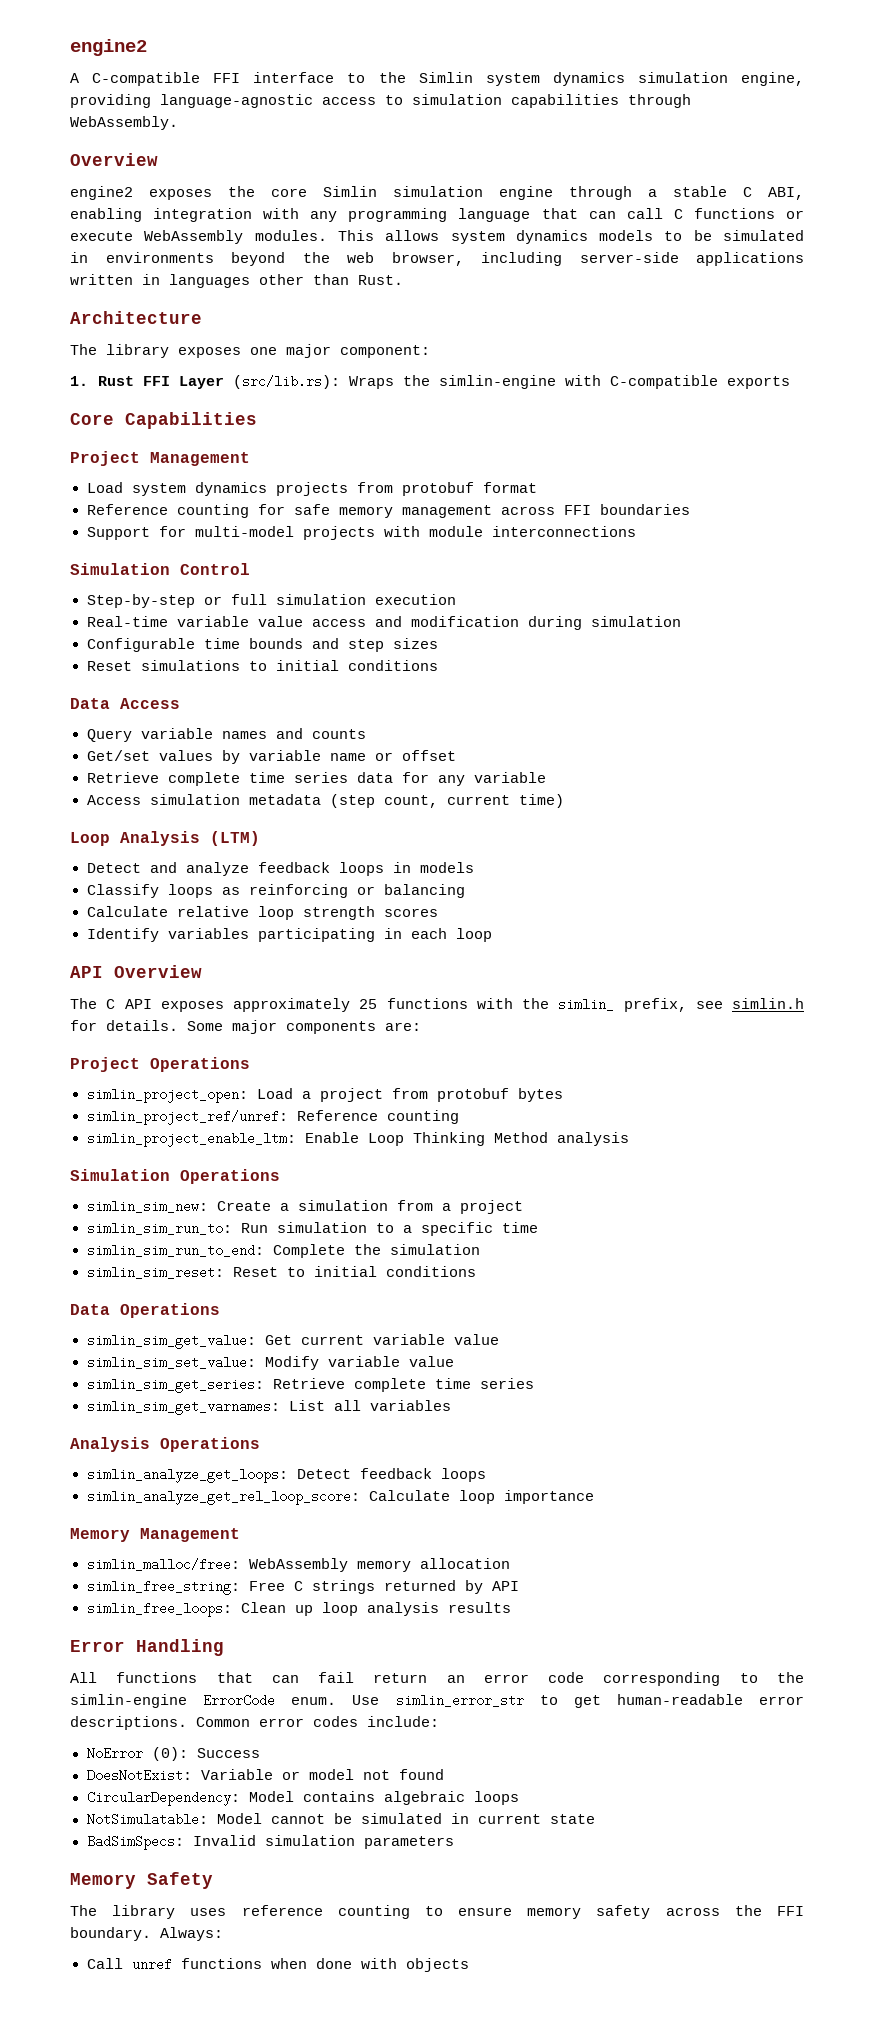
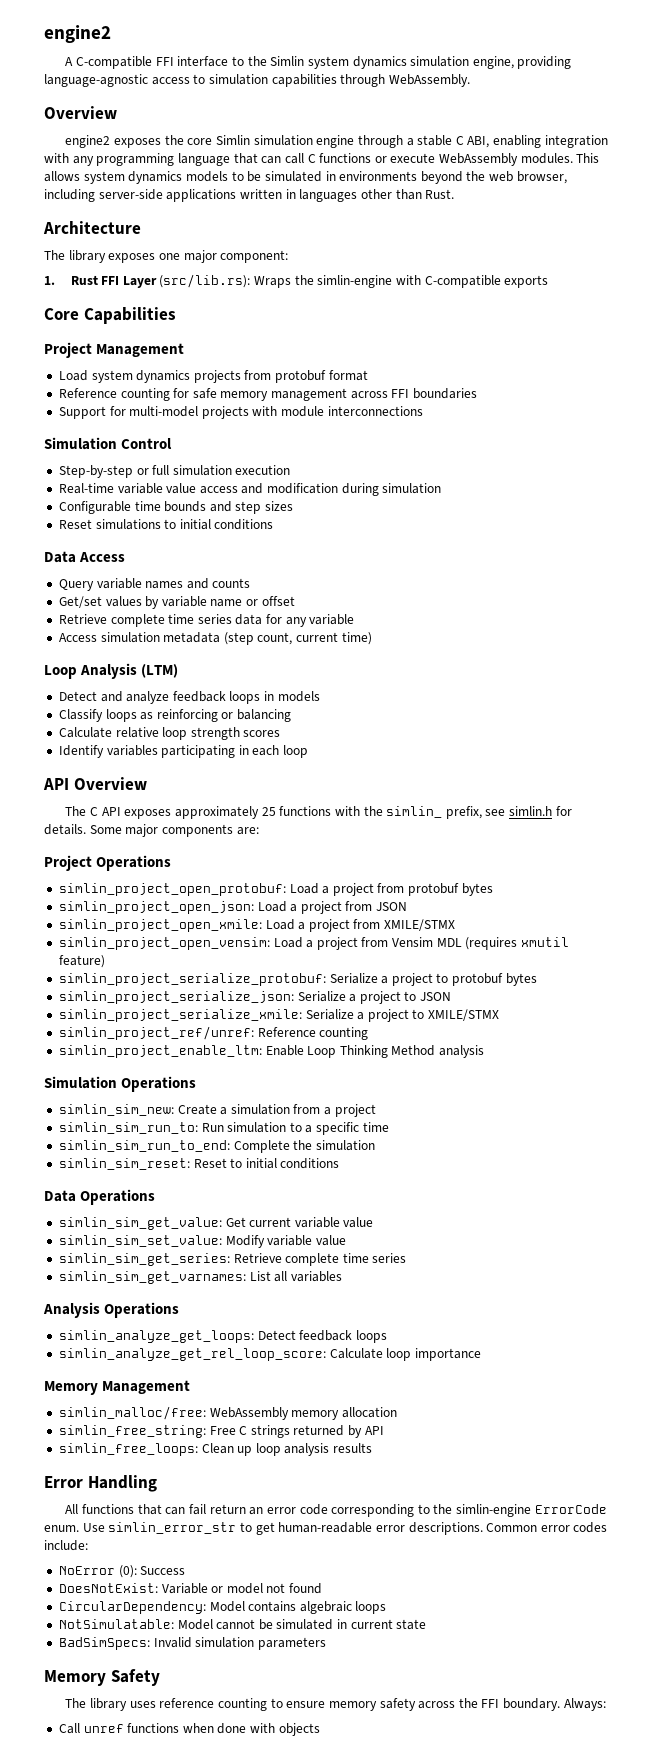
[86,1088,248,1103] simlin_project_open: -> [58,883,286,896] simlin_project_open_protobuf:
(563, 1095) none -> [58,901,408,914] [58,919,456,932] [58,937,570,950] [58,955,105,968] [58,973,537,986] [58,991,452,1004] [58,1009,500,1022] // simlin_project_open_json: Load a project from JSON // simlin_project_open_xmile: Load a project from XMILE/STMX // simlin_project_open_vensim: Load a project from Vensim MDL (requires xmutil feature) // simlin_project_serialize_protobuf: Serialize a project to protobuf bytes // simlin_project_serialize_json: Serialize a project to JSON // simlin_project_serialize_xmile: Serialize a project to XMILE/STMX

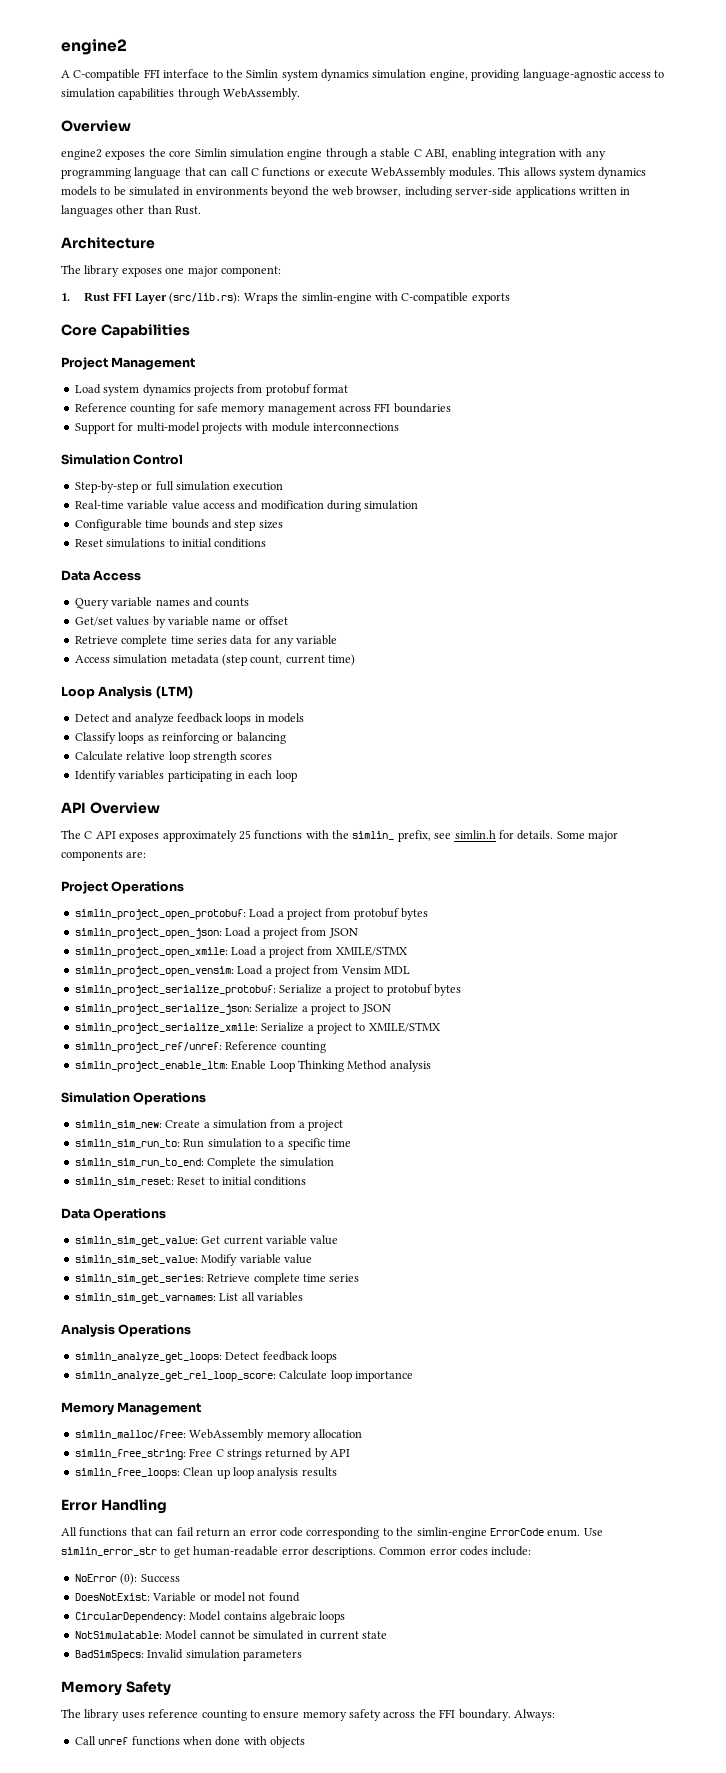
[465,937,570,950] [58,955,105,968] (requires xmutil feature) -> (410, 970) none

